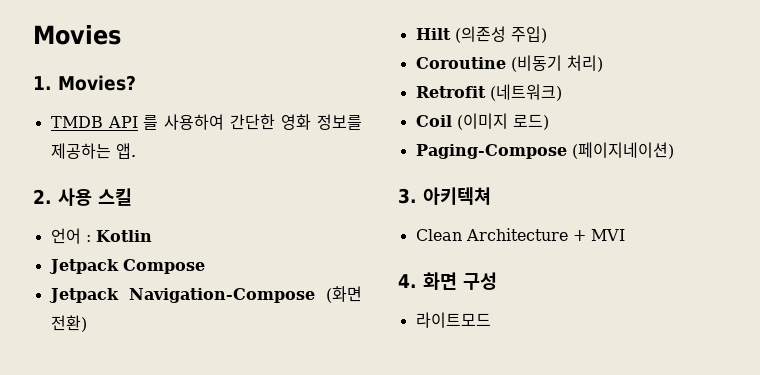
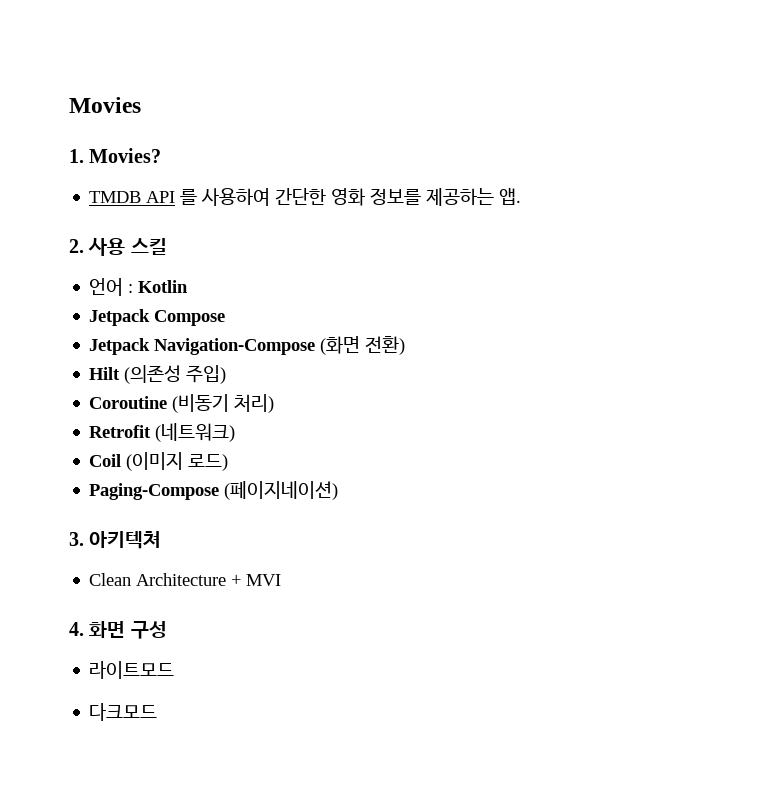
(491, 320) none -> [89,703,158,721] // 다크모드

